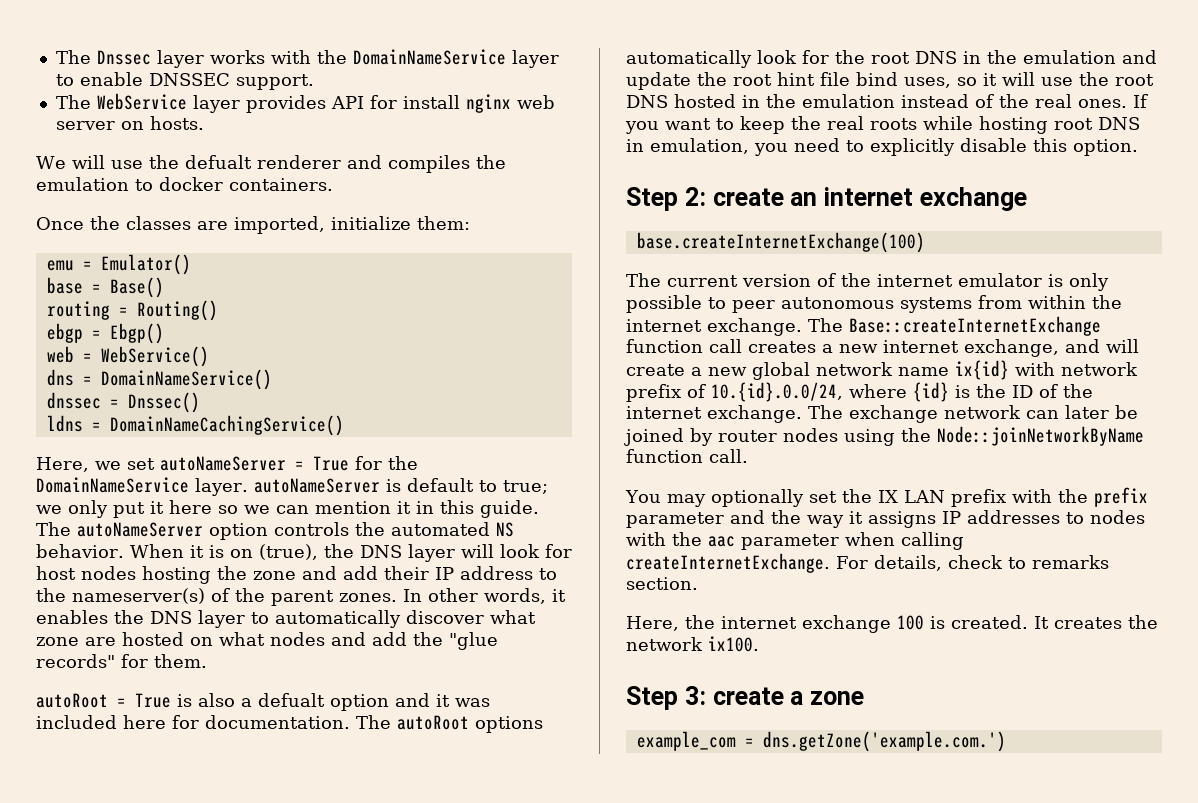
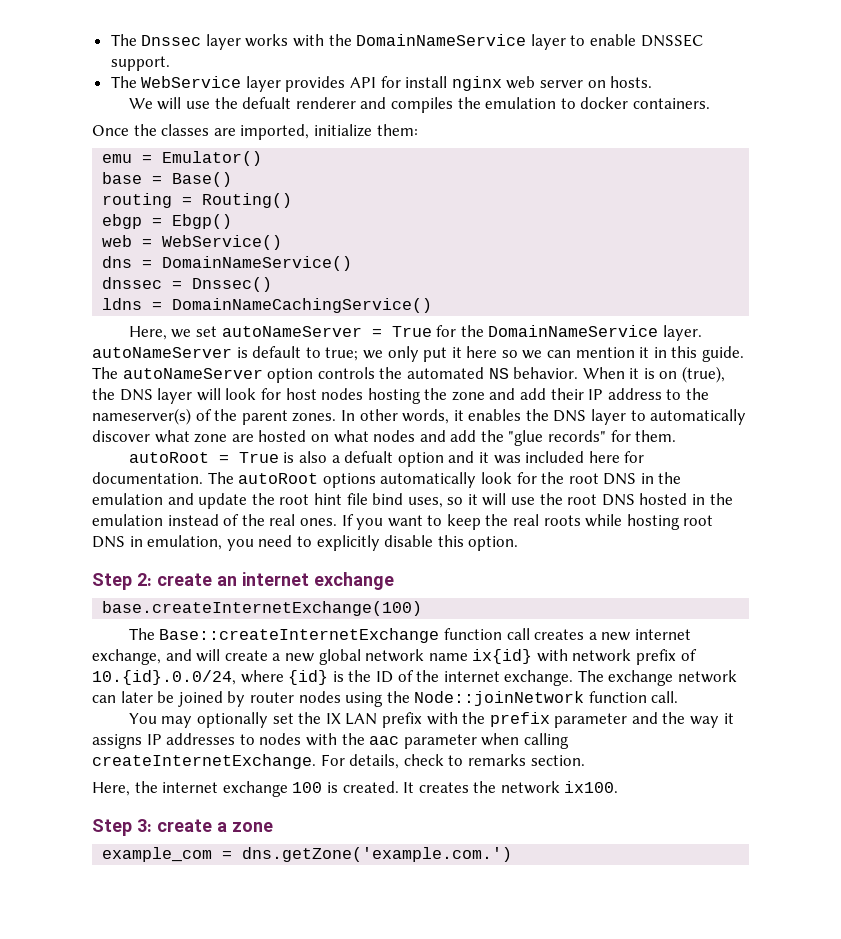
[667,273,1109,291] [626,295,1122,313] [626,318,843,336] current version of the internet emulator is only possible to peer autonomous systems from within the internet exchange. The -> (155, 634) none
[937,426,1144,446] Node::joinNetworkByName -> [414,691,585,706] Node::joinNetwork

